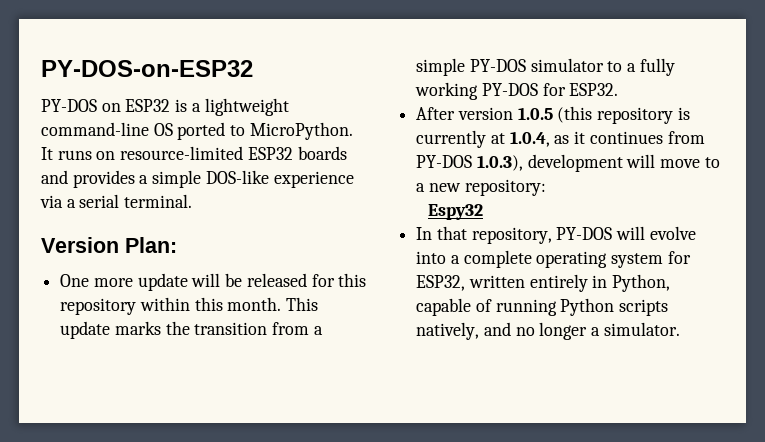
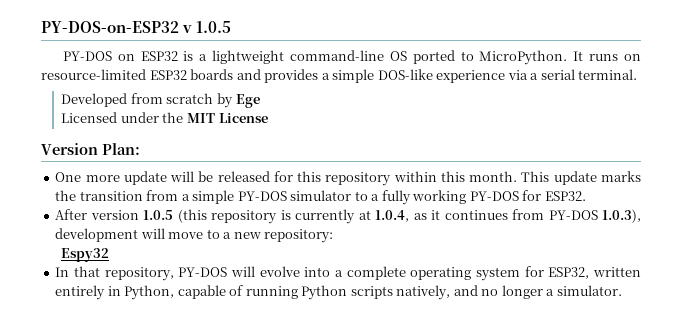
(253, 68) none -> [182,21,232,33] v 1.0.5
(193, 201) none -> [61,93,260,108] [61,112,268,123] // Developed from scratch by Ege // Licensed under the MIT License

